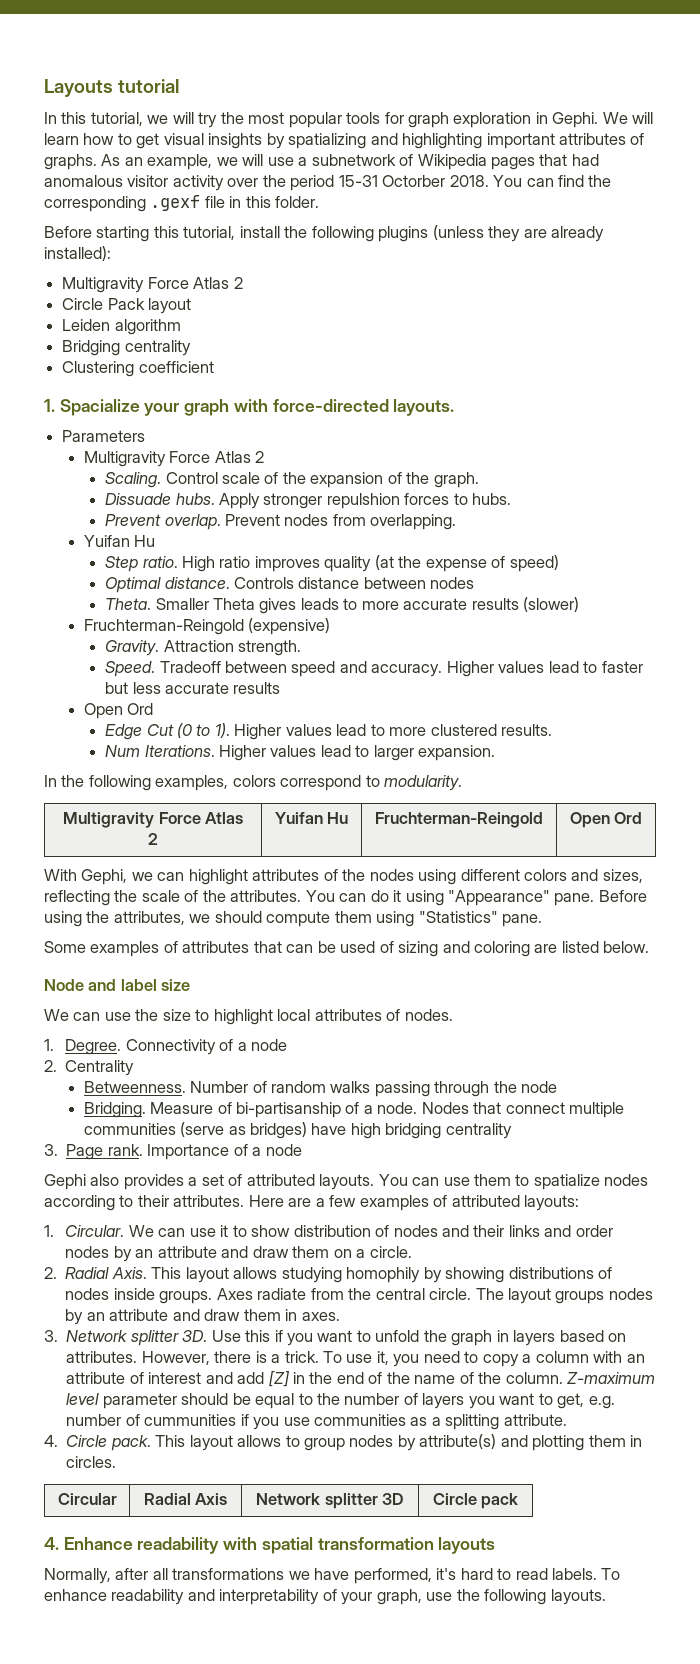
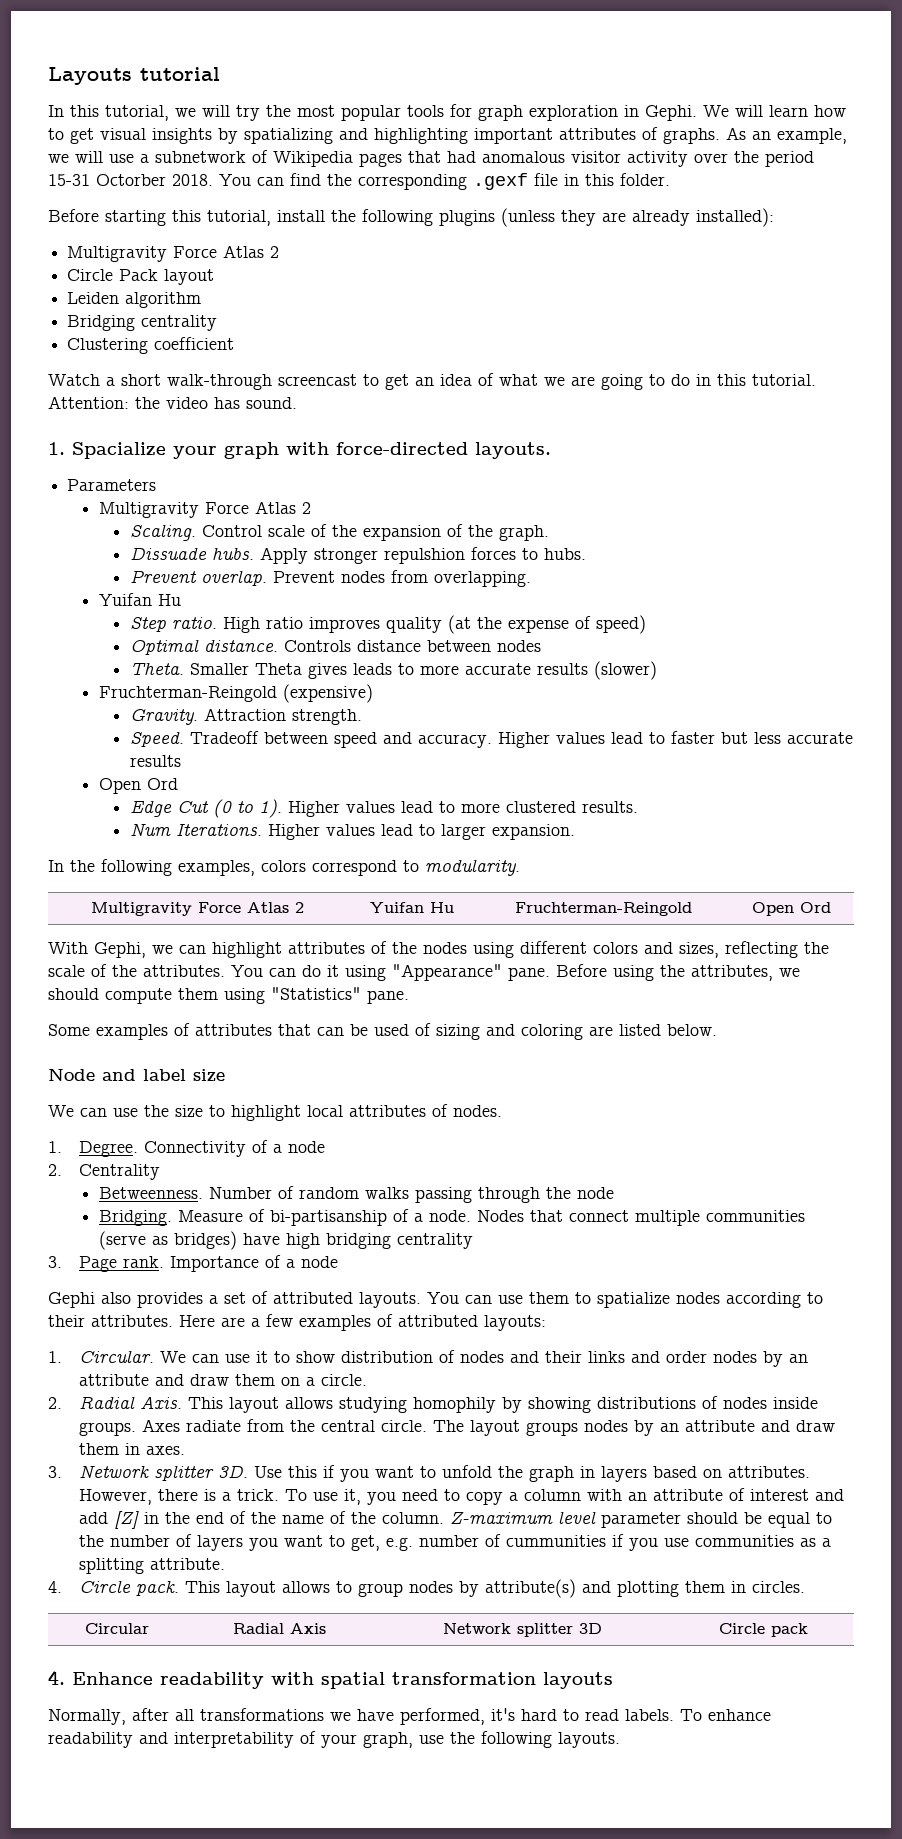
(214, 367) none -> [48,373,816,390] [48,396,297,409] // Watch a short walk-through screencast to get an idea of what we are going to do in this tutorial. Attention: the video has sound.

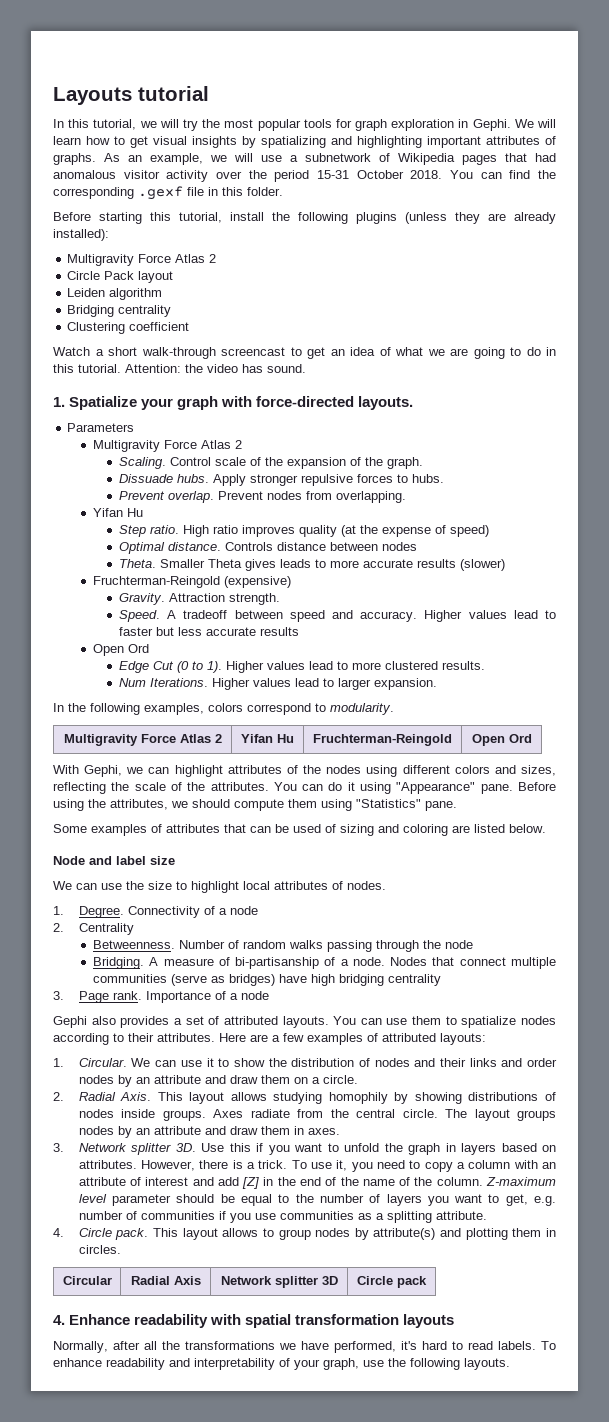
[96,174,166,186] Octorber -> [356,170,404,179] October
[72,442,166,459] Spacialize -> [69,396,138,410] Spatialize
[384,548,466,564] repulshion -> [300,474,353,486] repulsive
[98,593,152,606] Yuifan -> [93,508,124,517] Yifan
[190,731,260,744] Tradeoff -> [167,610,228,619] A tradeoff
[369,902,424,913] Yuifan -> [241,734,273,743] Yifan
[177,1210,243,1222] Measure -> [149,957,214,966] A measure
(336, 1357) none -> [268,1058,287,1067] the
[506,1535,607,1547] cummunities -> [140,1211,215,1220] communities
(194, 1715) none -> [162,1341,180,1350] the

